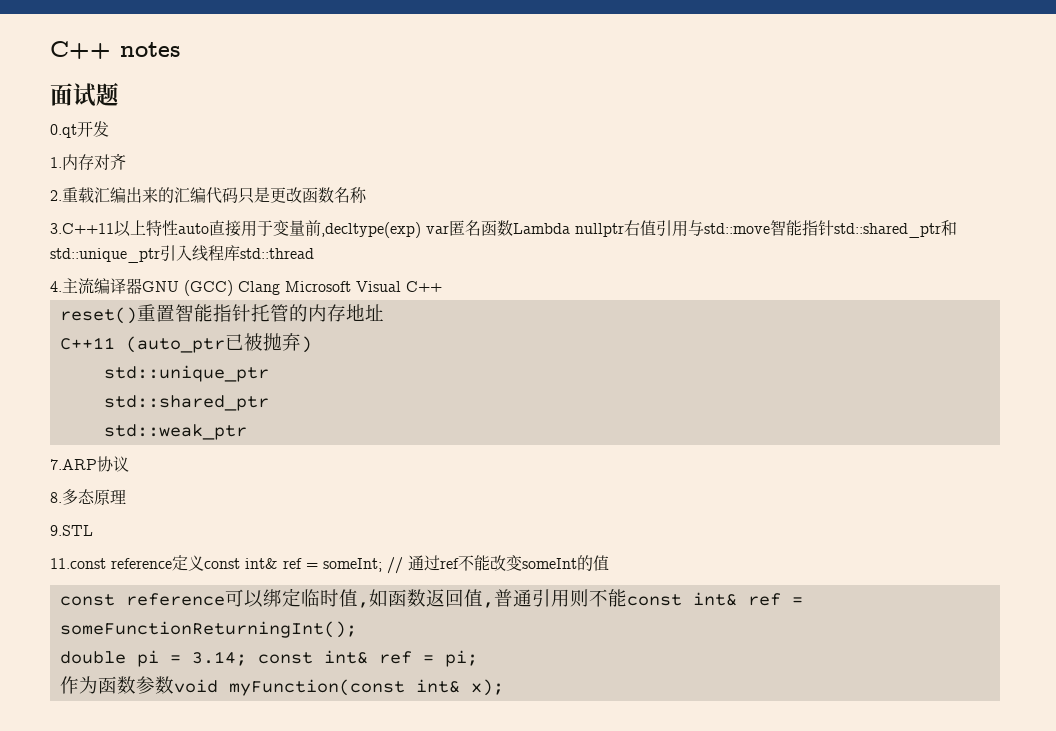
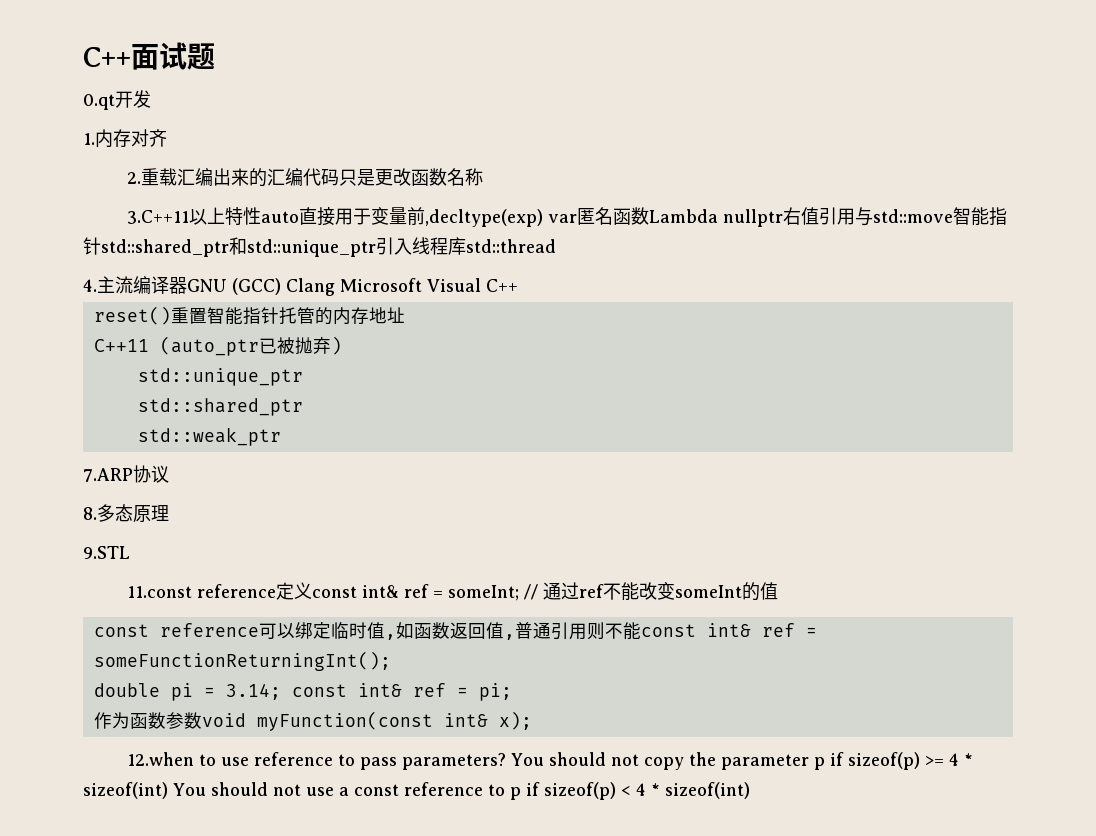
[50,41,180,59] C++ notes // -> [83,47,131,67] C++
(504, 687) none -> [127,752,974,770] [83,782,750,800] // 12.when to use reference to pass parameters? You should not copy the parameter p if sizeof(p) >= 4 * sizeof(int) You should not use a const reference to p if sizeof(p) < 4 * sizeof(int)

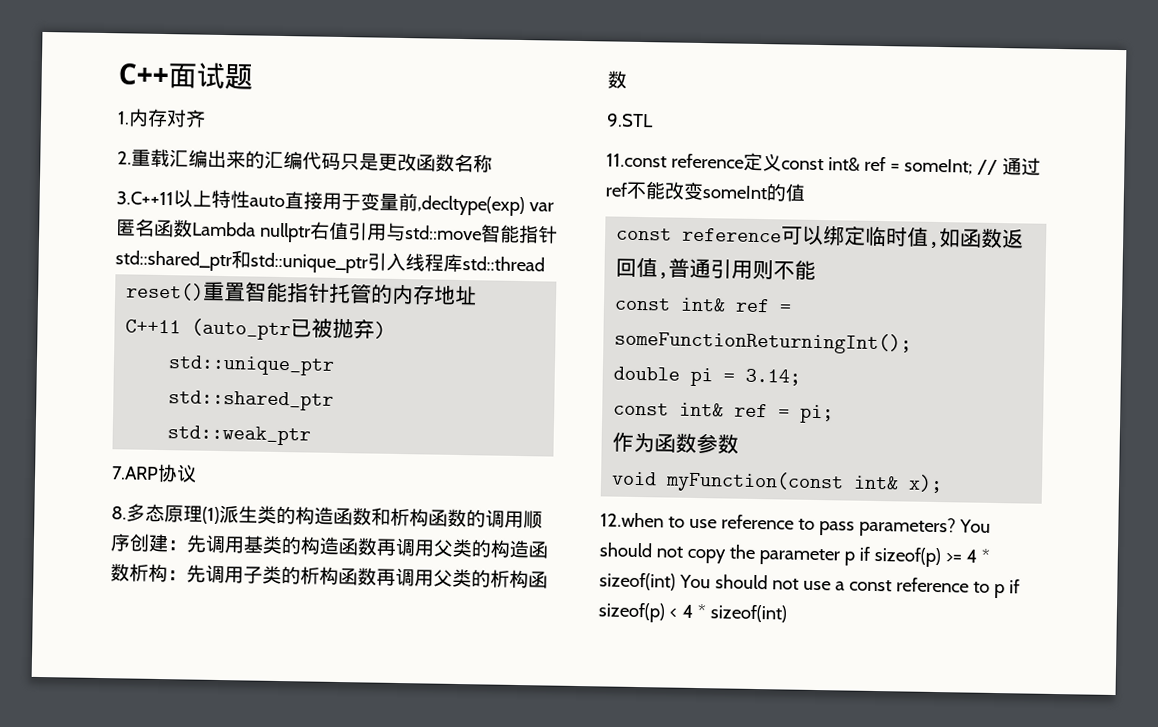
[83,90,151,110] // 0.qt开发 -> (253, 76) none
[83,276,518,296] // 4.主流编译器GNU (GCC) Clang Microsoft Visual C++ -> (545, 264) none
(169, 513) none -> [202,504,543,529] [110,533,549,559] [110,563,548,589] [607,70,627,89] (1)派生类的构造函数和析构函数的调用顺序创建：先调用基类的构造函数再调用父类的构造函数析构：先调用子类的析构函数再调用父类的析构函数
(641, 631) none -> (817, 269) //
(281, 691) none -> (802, 377) //
(202, 720) none -> (740, 444) //

